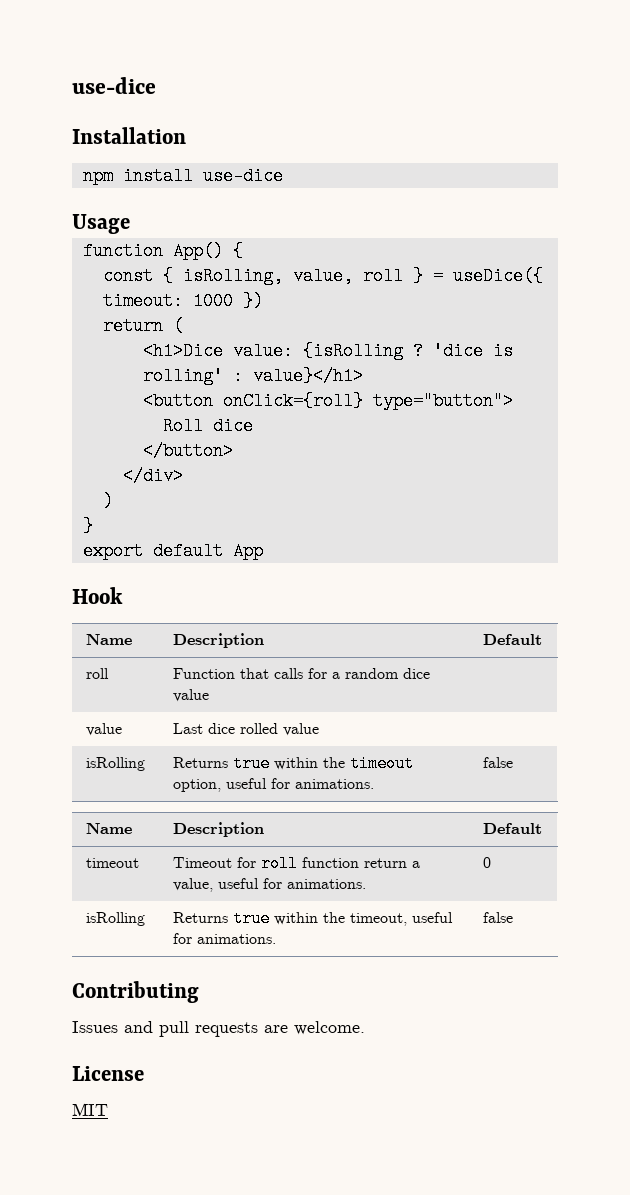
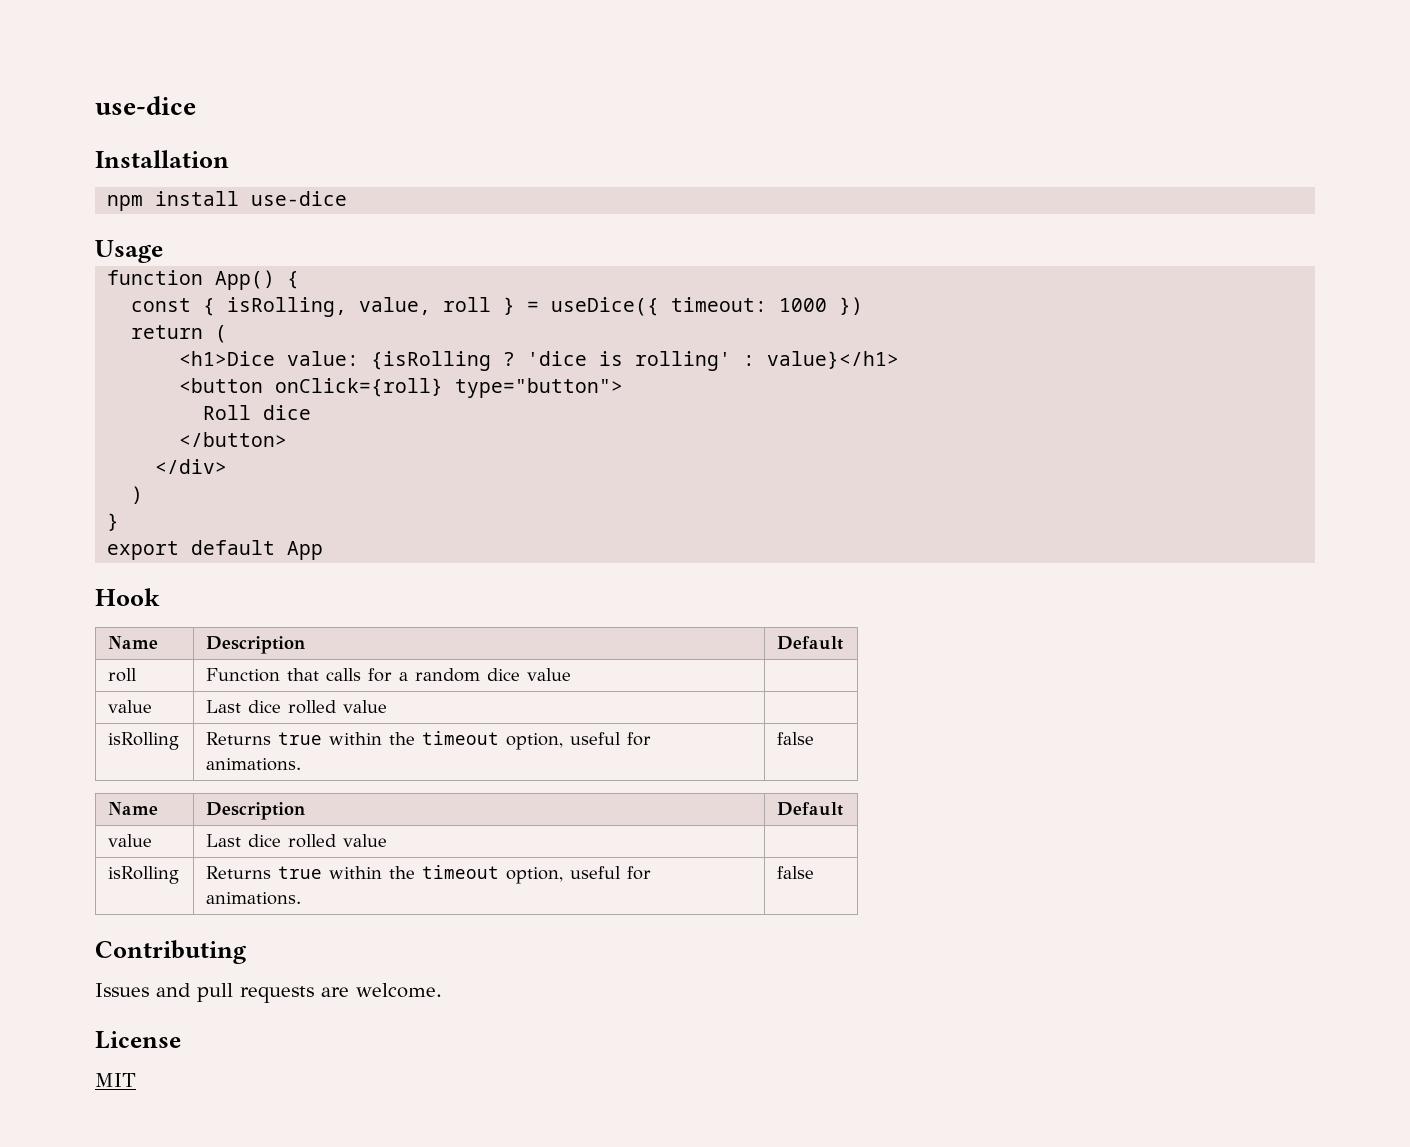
[85,858,139,868] [172,855,420,872] [172,878,366,892] [482,857,491,868] [85,912,145,926] [172,910,407,927] timeout | Timeout for roll function return a value, useful for animations. | 0 // isRolling | Returns true within the timeout, -> [108,834,153,847] [206,834,388,848] [108,866,180,884] [206,865,564,884] value | Last dice rolled value | // isRolling | Returns true within the timeout option,

